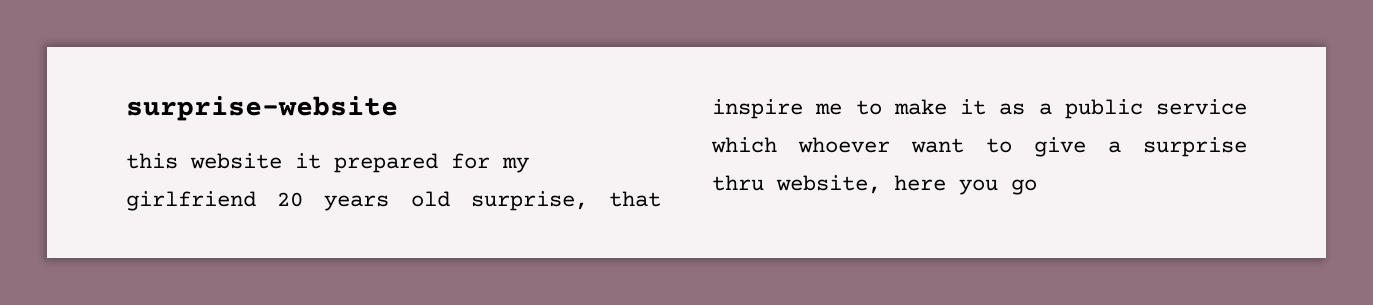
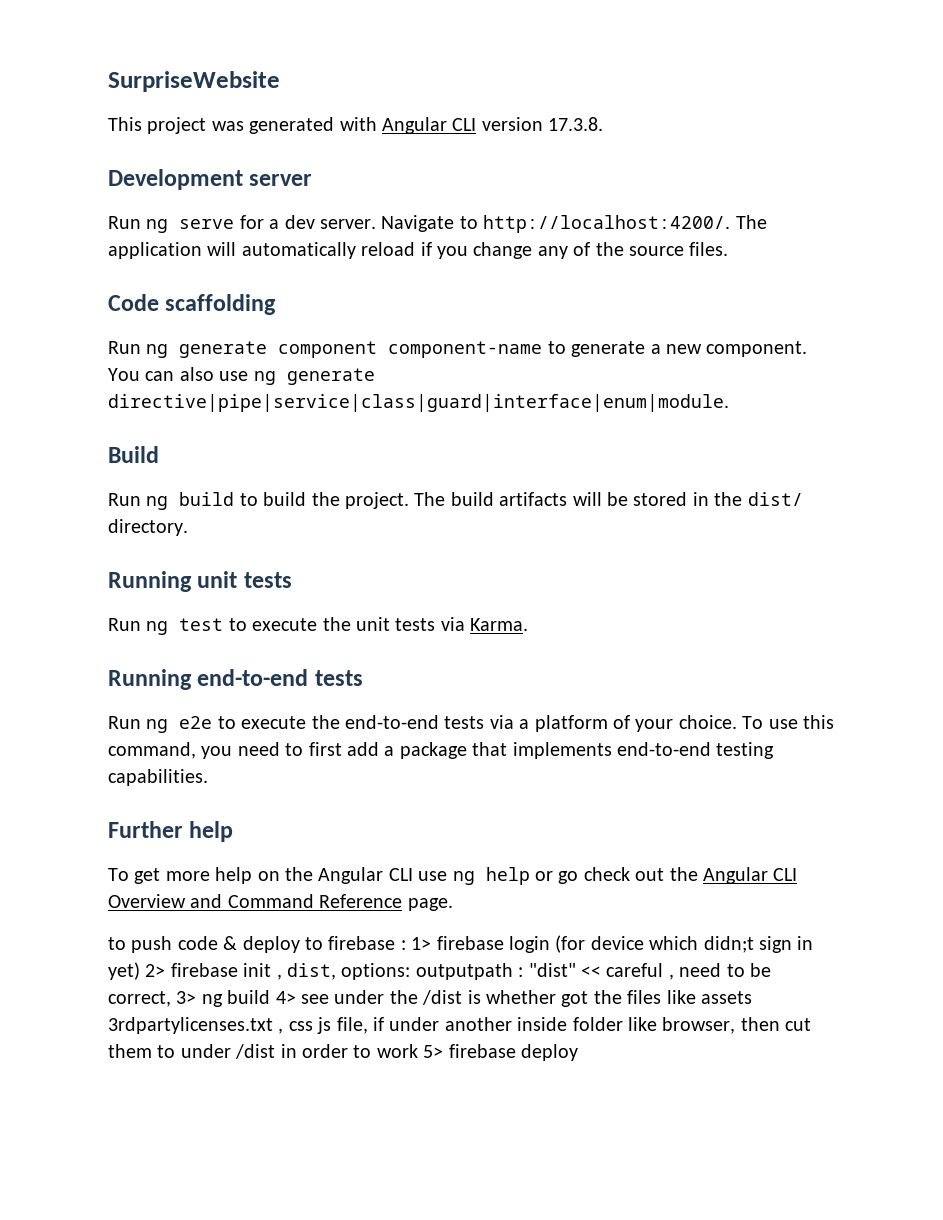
[126,96,398,121] [126,153,529,173] [126,191,661,211] [712,99,1247,119] [711,137,1247,157] [712,175,1037,195] surprise-website // this website it prepared for my girlfriend 20 years old surprise, that inspire me to make it as a public service which whoever want to give a surprise thru website, here you go -> [108,71,280,92] [108,117,604,134] [108,169,313,190] [108,215,767,233] [108,242,729,259] [108,294,277,315] [108,341,808,358] [108,367,375,385] [108,394,729,412] [108,446,159,463] [108,492,803,510] [108,519,188,536] [108,571,292,592] [108,617,529,635] [108,669,363,690] [108,715,834,733] [108,742,775,759] [108,769,208,786] [108,821,234,842] [108,867,798,885] [108,894,453,911] [108,935,814,953] [108,962,771,980] [108,990,752,1007] [108,1017,812,1034] [108,1044,578,1061] SurpriseWebsite // This project was generated with Angular CLI version 17.3.8. // Development server // Run ng serve for a dev server. Navigate to http://localhost:4200/. The application will automatically reload if you change any of the source files. // Code scaffolding // Run ng generate component component-name to generate a new component. You can also use ng generate directive|pipe|service|class|guard|interface|enum|module. // Build // Run ng build to build the project. The build artifacts will be stored in the dist/ directory. // Running unit tests // Run ng test to execute the unit tests via Karma. // Running end-to-end tests // Run ng e2e to execute the end-to-end tests via a platform of your choice. To use this command, you need to first add a package that implements end-to-end testing capabilities. // Further help // To get more help on the Angular CLI use ng help or go check out the Angular CLI Overview and Command Reference page. // to push code & deploy to firebase : 1> firebase login (for device which didn;t sign in yet) 2> firebase init , dist, options: outputpath : "dist" << careful , need to be correct, 3> ng build 4> see under the /dist is whether got the files like assets 3rdpartylicenses.txt , css js file, if under another inside folder like browser, then cut them to under /dist in order to work 5> firebase deploy

